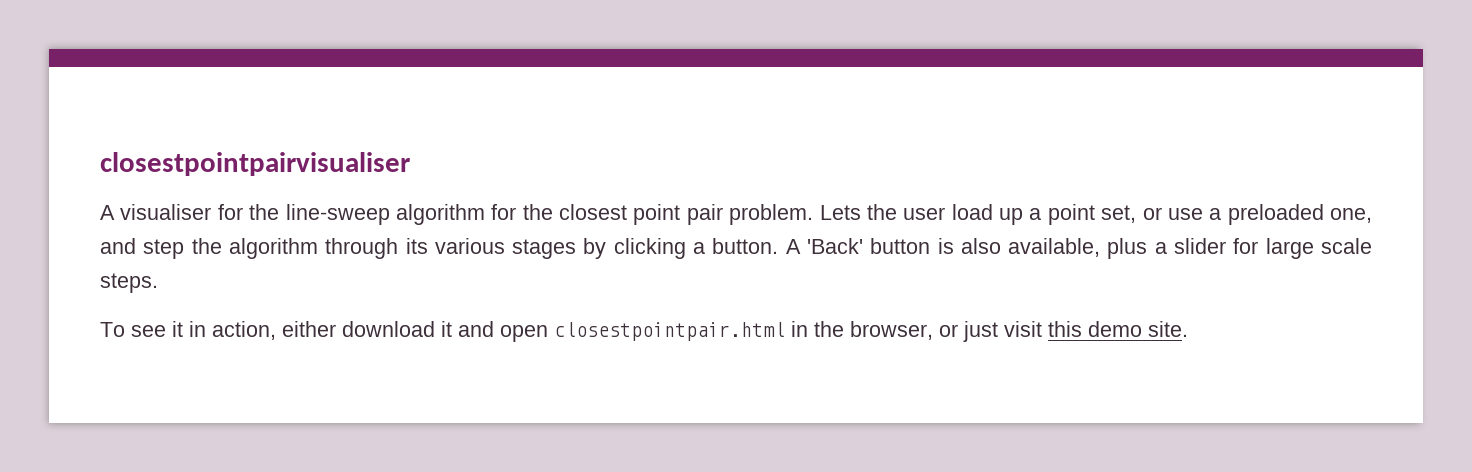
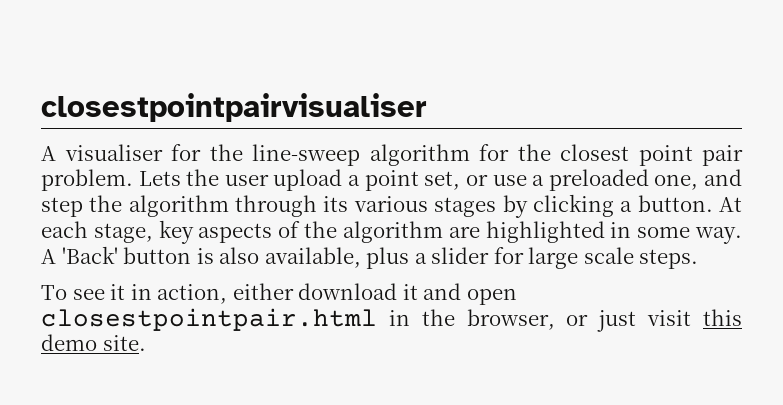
[951,204,1023,225] load up -> [273,169,343,191] upload
(779, 246) none -> [719,197,743,212] [41,220,743,244] At each stage, key aspects of the algorithm are highlighted in some way.

